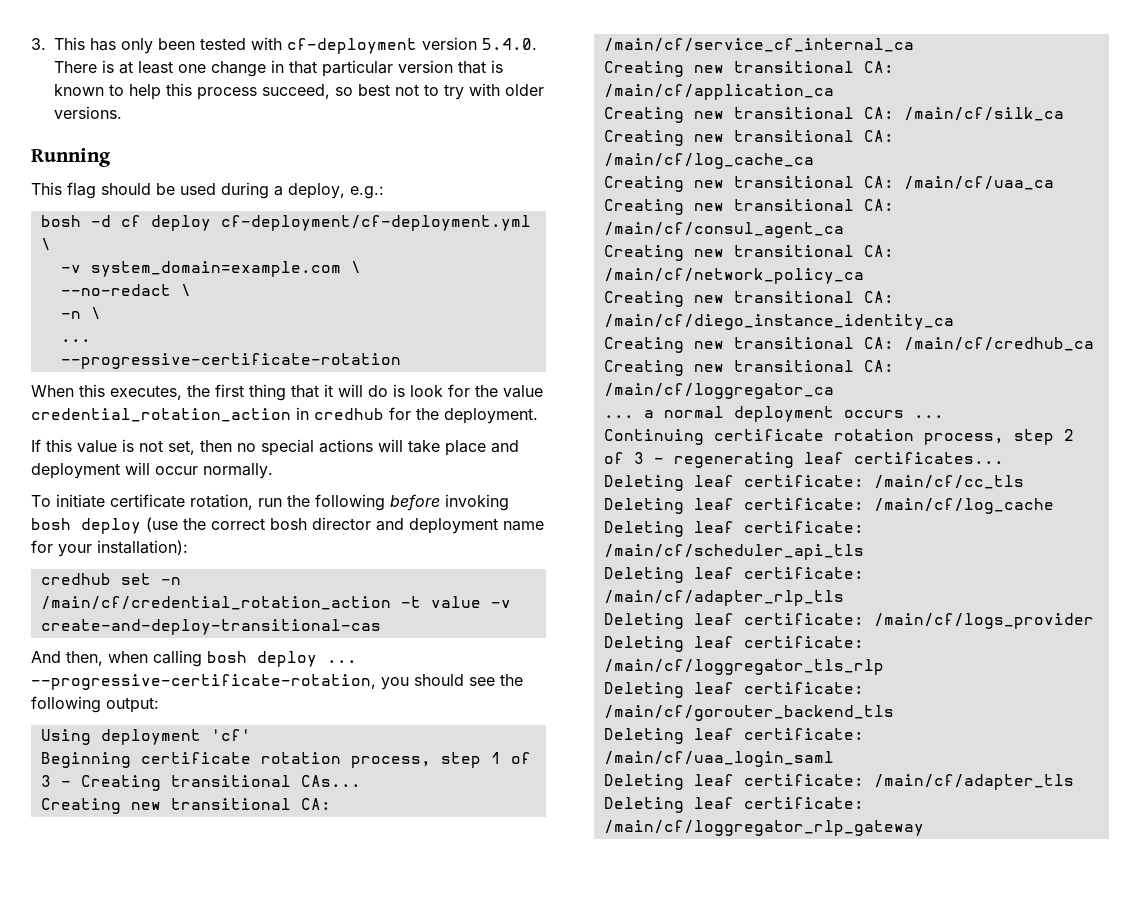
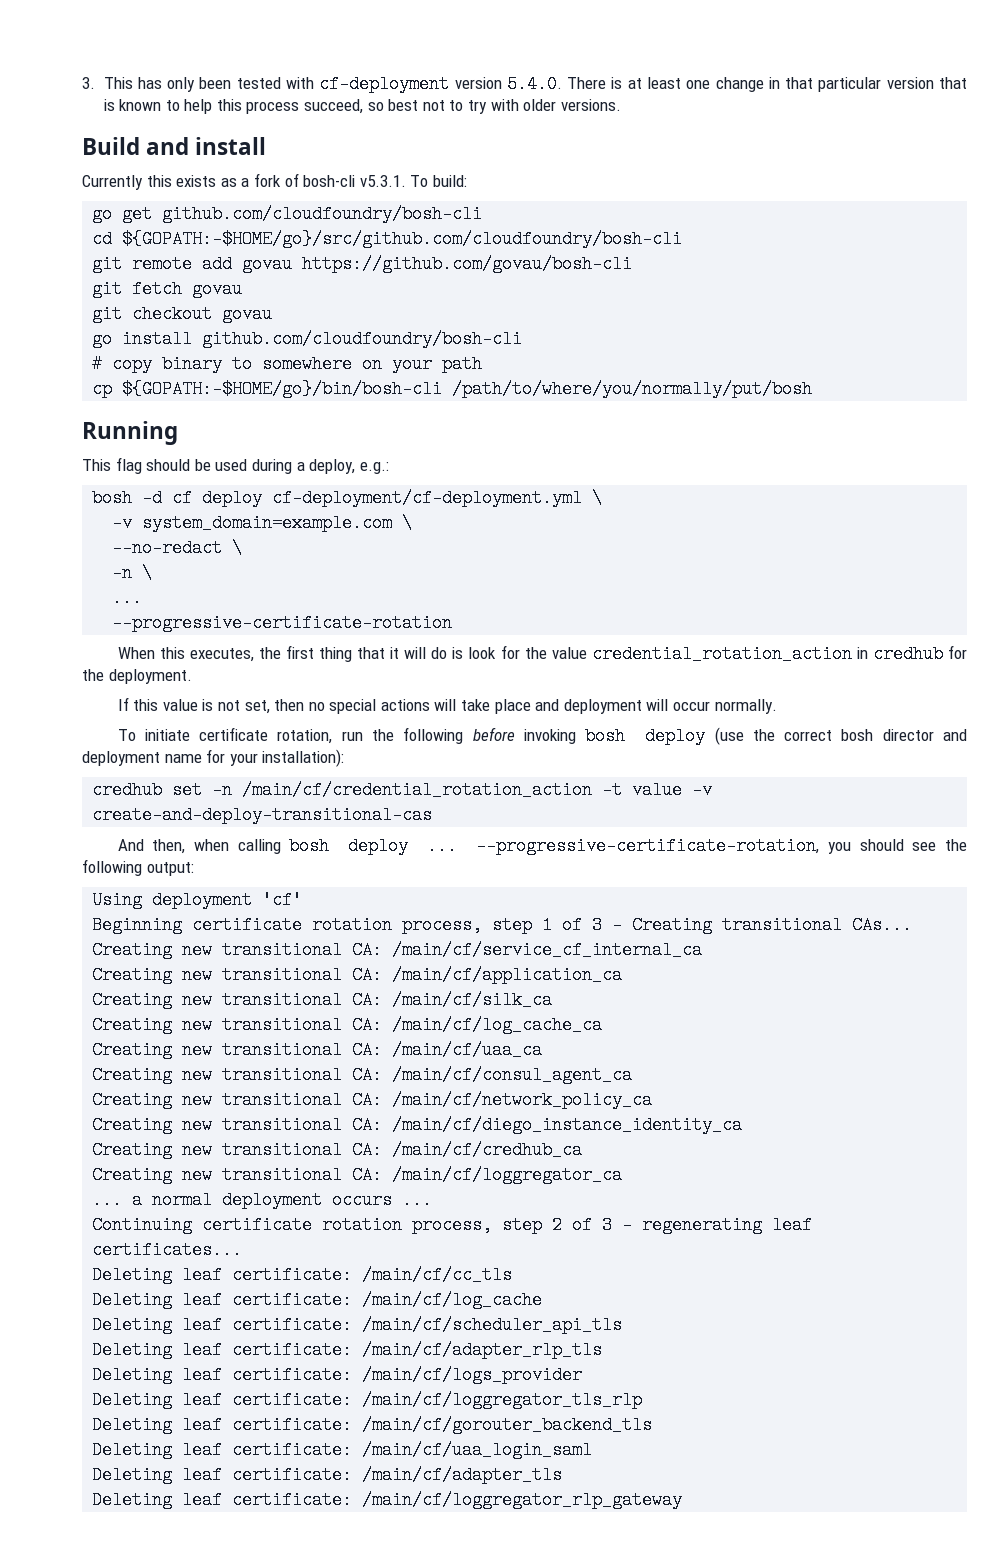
(122, 112) none -> [82,137,267,155] [82,173,467,190] [92,205,483,223] [92,230,683,248] [92,255,633,273] [92,280,243,298] [92,305,273,323] [92,330,523,348] [92,355,483,373] [92,380,813,398] // Build and install // Currently this exists as a fork of bosh-cli v5.3.1. To build: // go get github.com/cloudfoundry/bosh-cli // cd ${GOPATH:-$HOME/go}/src/github.com/cloudfoundry/bosh-cli // git remote add govau https://github.com/govau/bosh-cli // git fetch govau // git checkout govau // go install github.com/cloudfoundry/bosh-cli // # copy binary to somewhere on your path // cp ${GOPATH:-$HOME/go}/bin/bosh-cli /path/to/where/you/normally/put/bosh

